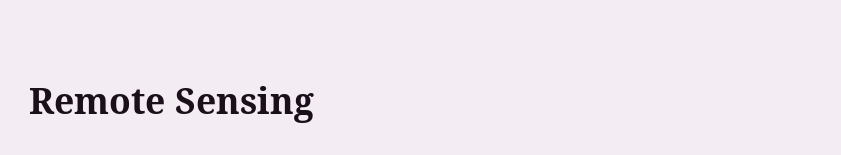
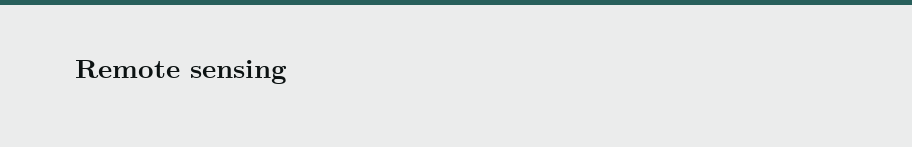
[174,86,314,123] Sensing -> [190,60,287,84] sensing

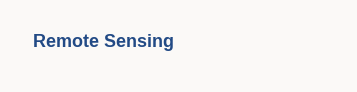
[190,60,287,84] sensing -> [104,34,174,51] Sensing

